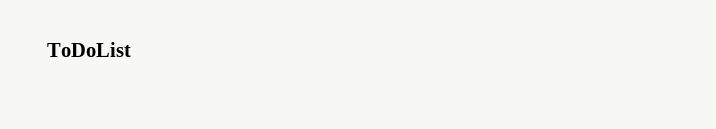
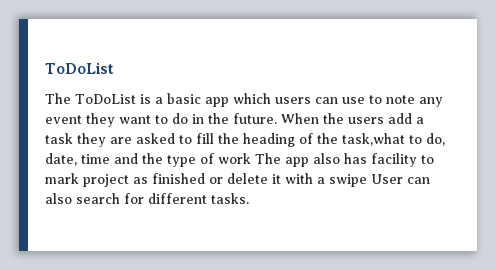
[47,42,131,57] ToDoList -> [45,62,114,74] [45,93,443,107] [45,113,424,127] [45,133,445,147] [45,153,434,167] [45,173,430,187] [45,193,249,204] ToDoList // The ToDoList is a basic app which users can use to note any event they want to do in the future. When the users add a task they are asked to fill the heading of the task,what to do, date, time and the type of work The app also has facility to mark project as finished or delete it with a swipe User can also search for different tasks.

